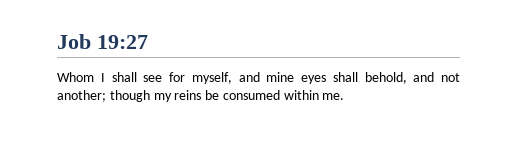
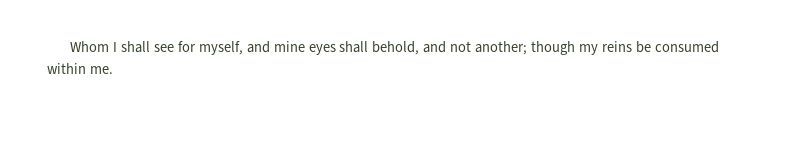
[57,34,148,49] Job 19:27 // -> (70, 46) none

